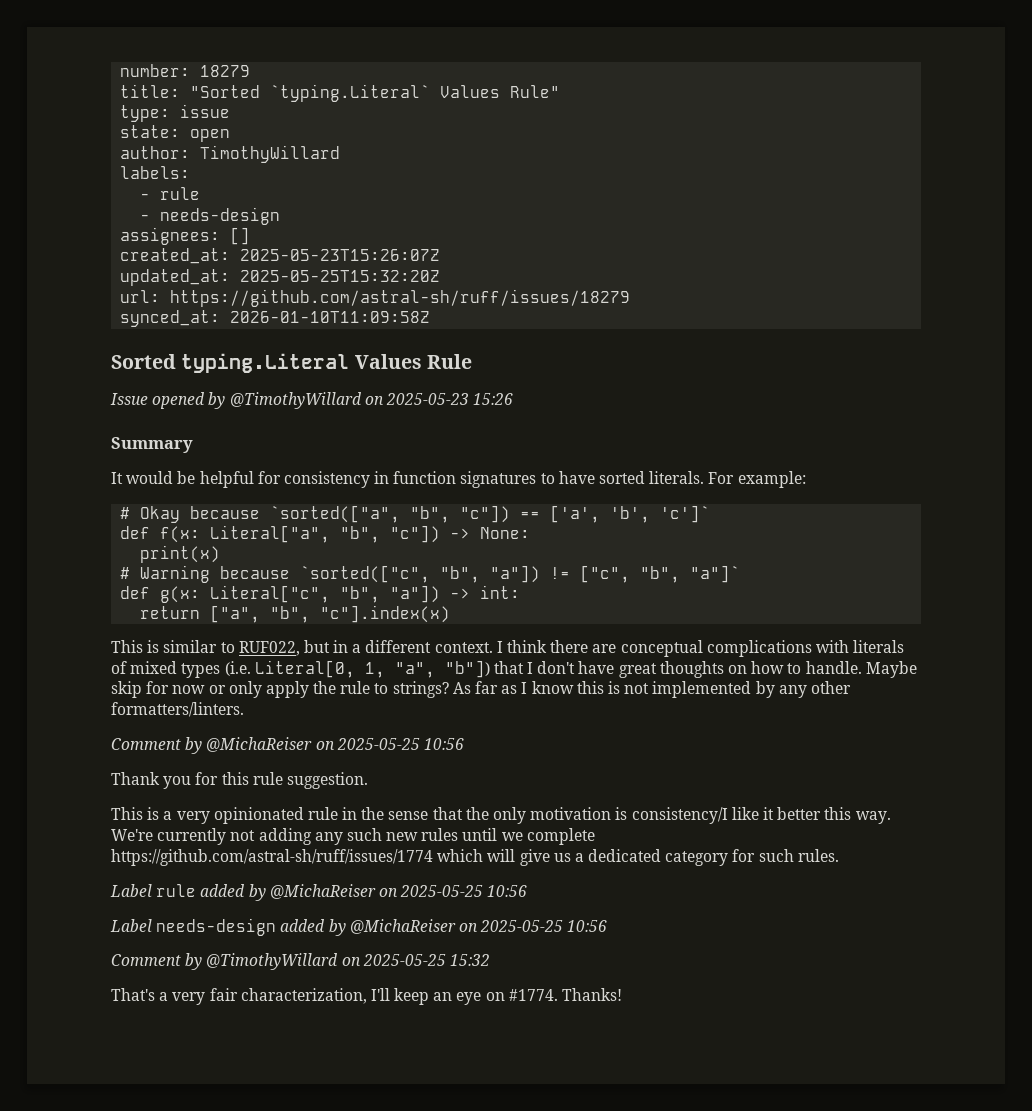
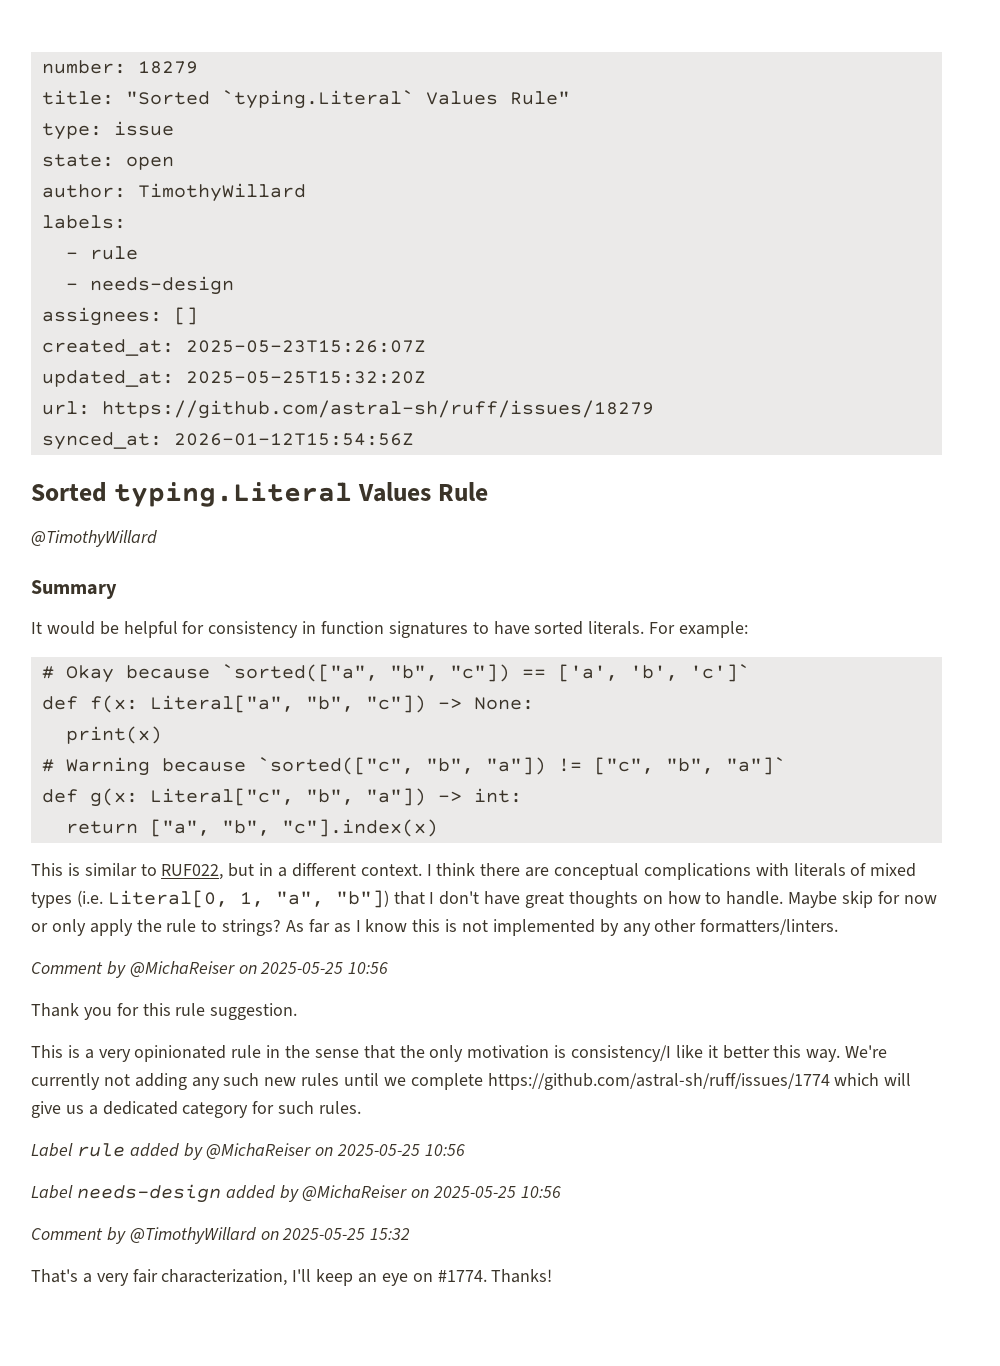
[230,311,431,323] 2026-01-10T11:09:58Z -> [173,433,414,446] 2026-01-12T15:54:56Z
[110,392,514,409] Issue opened by @TimothyWillard on 2025-05-23 15:26 -> [31,530,157,547] @TimothyWillard

